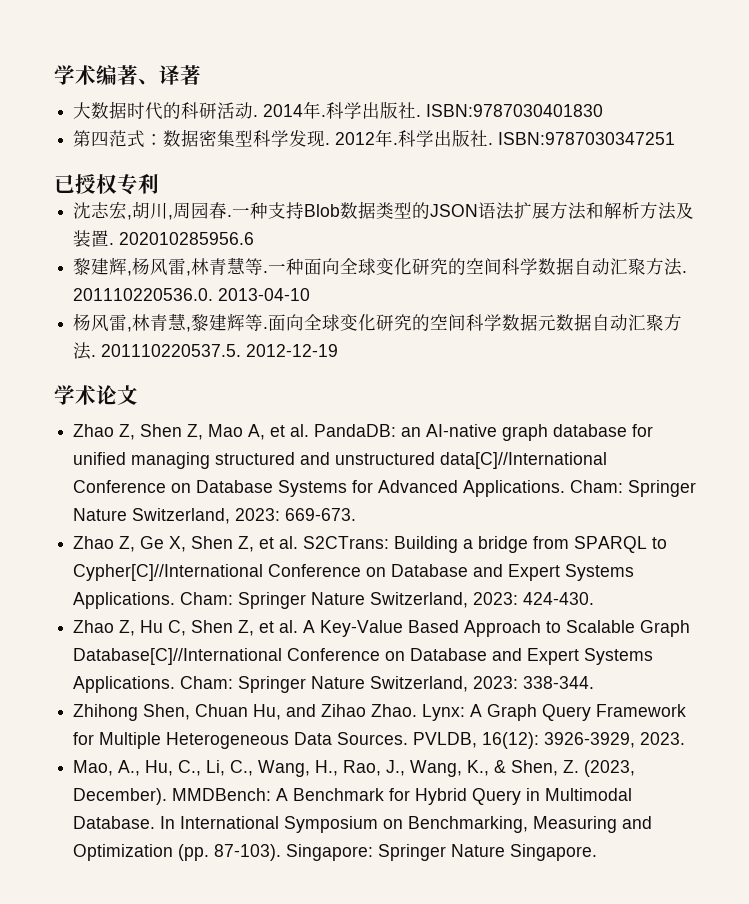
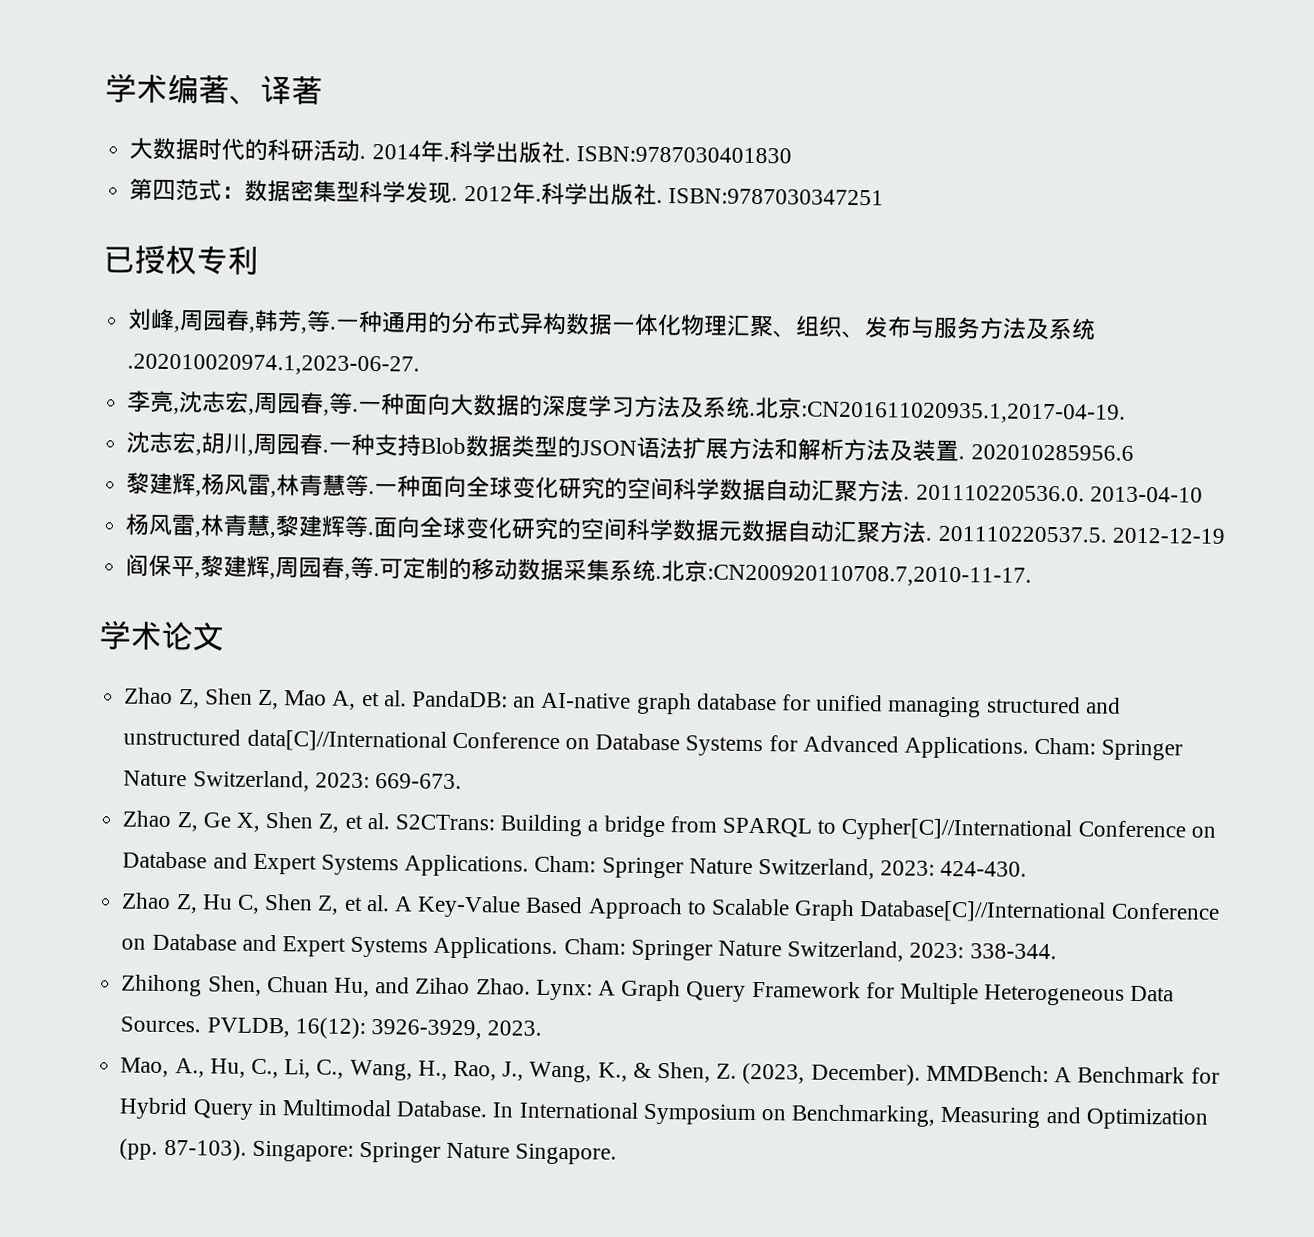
(159, 183) none -> [127,308,1097,341] [127,353,421,376] [127,390,1127,424] // 刘峰,周园春,韩芳,等.一种通用的分布式异构数据一体化物理汇聚、组织、发布与服务方法及系统.202010020974.1,2023-06-27. // 李亮,沈志宏,周园春,等.一种面向大数据的深度学习方法及系统.北京:CN201611020935.1,2017-04-19.
(339, 350) none -> [125,554,1033,587] // 阎保平,黎建辉,周园春,等.可定制的移动数据采集系统.北京:CN200920110708.7,2010-11-17.

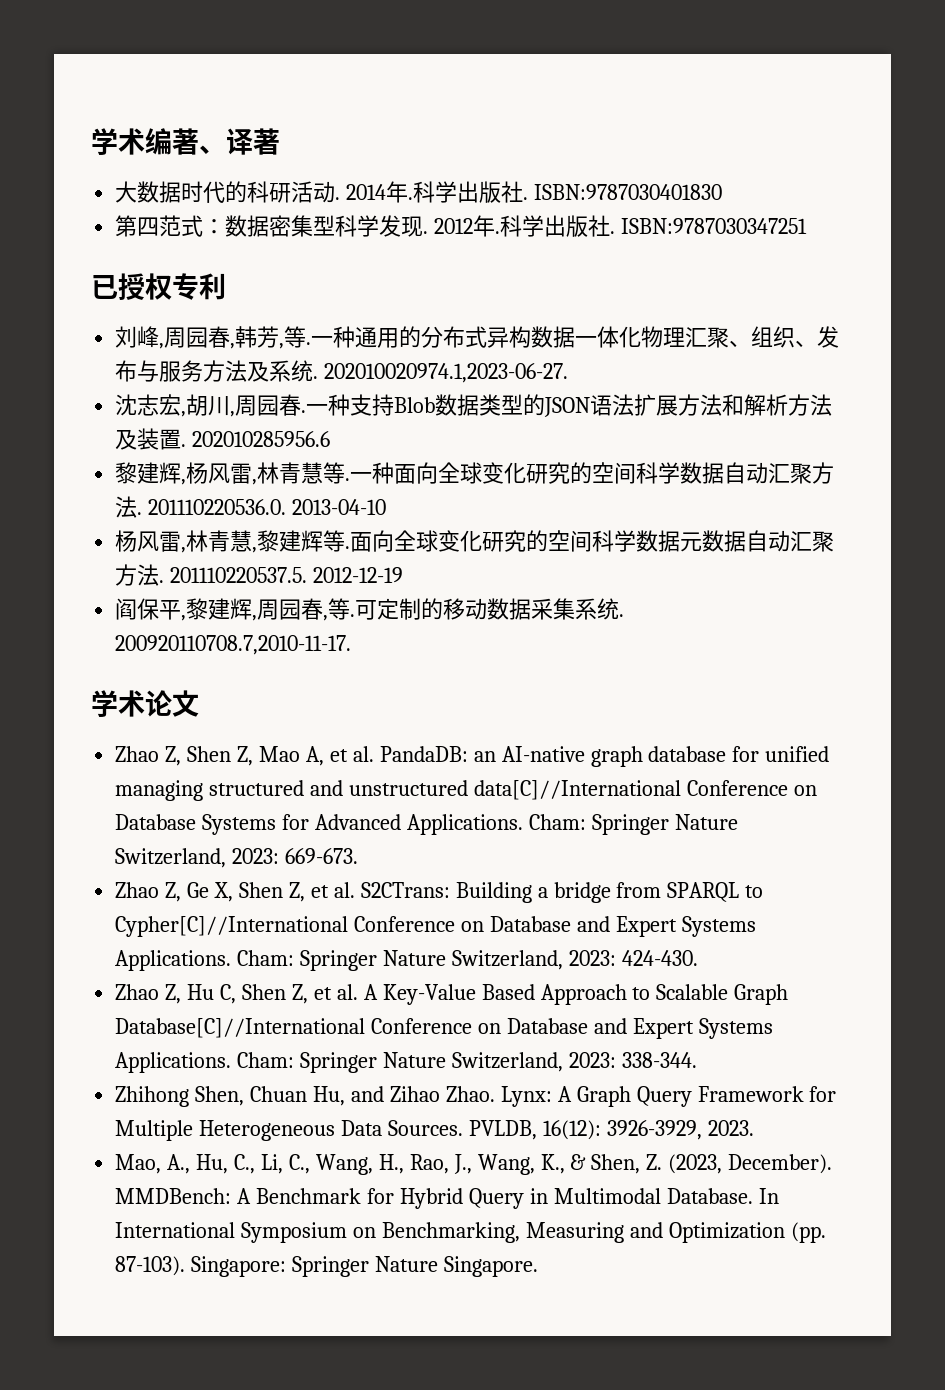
[127,353,421,376] [127,390,1127,424] .202010020974.1,2023-06-27. // 李亮,沈志宏,周园春,等.一种面向大数据的深度学习方法及系统.北京:CN201611020935.1,2017-04-19. -> [313,363,569,383] . 202010020974.1,2023-06-27.
[661,560,1033,587] 北京:CN200920110708.7,2010-11-17. -> [115,635,352,655] 200920110708.7,2010-11-17.

